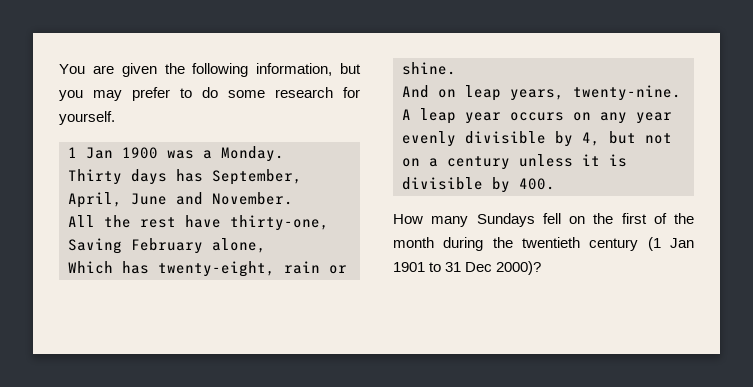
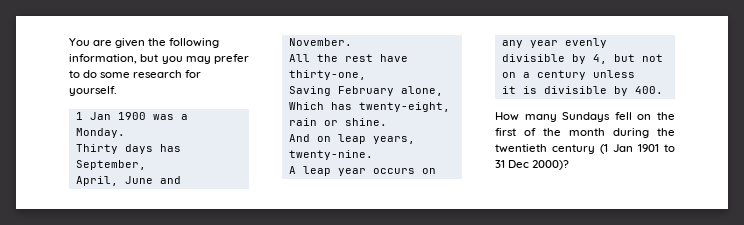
(573, 160) none -> (635, 74) //

